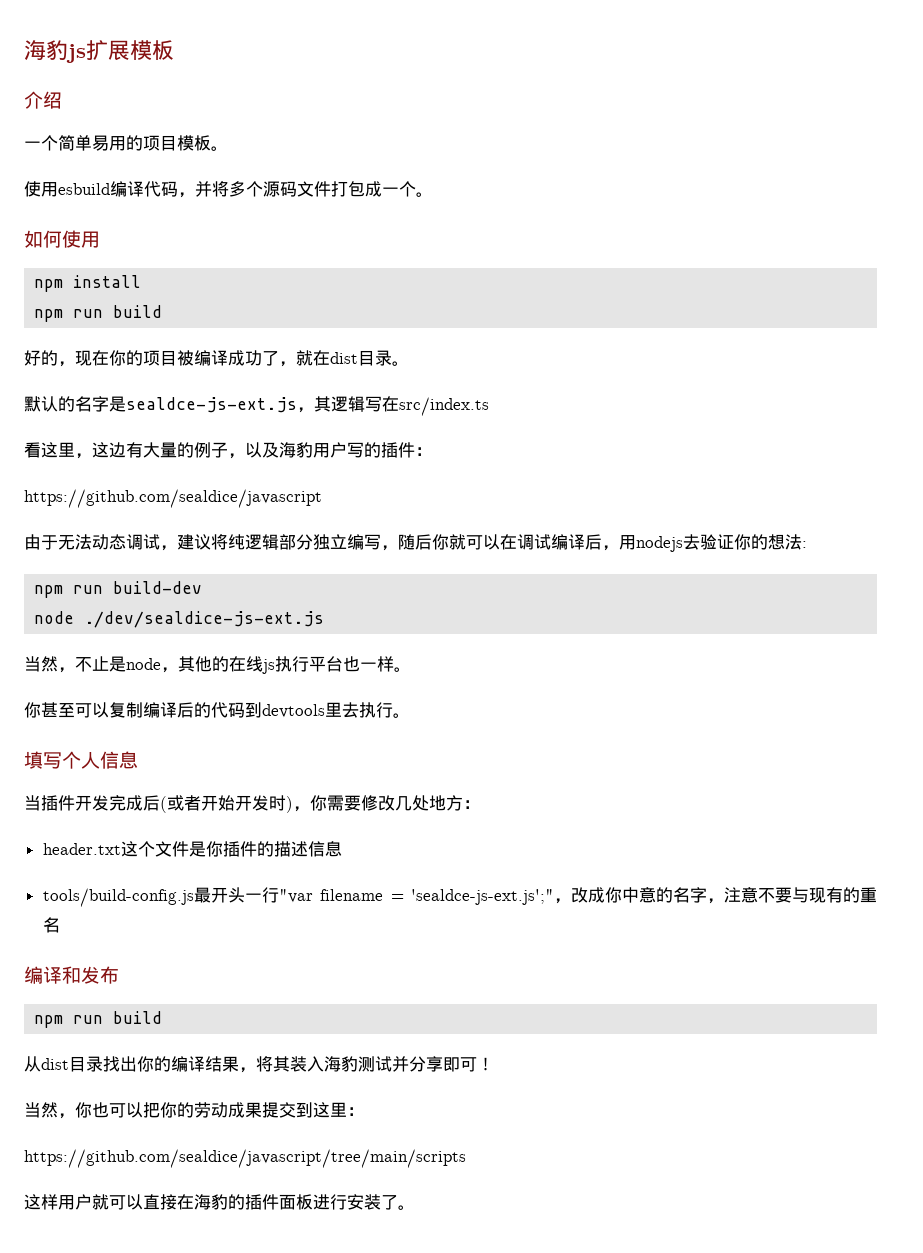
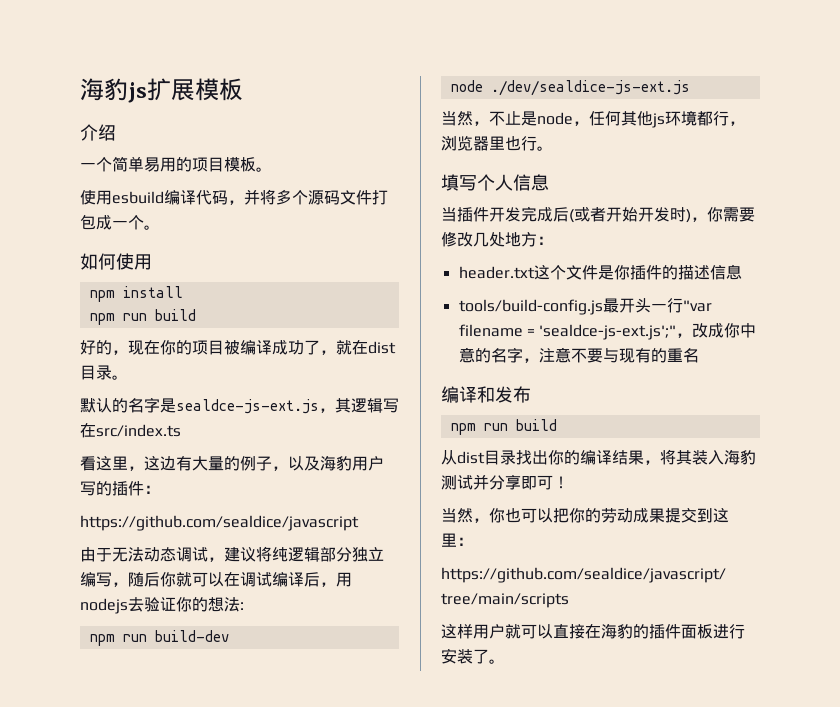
[178,656,411,674] [24,702,376,718] 其他的在线js执行平台也一样。 // 你甚至可以复制编译后的代码到devtools里去执 -> [589,110,745,128] [441,135,521,151] 任何其他js环境都行，浏览器里也

